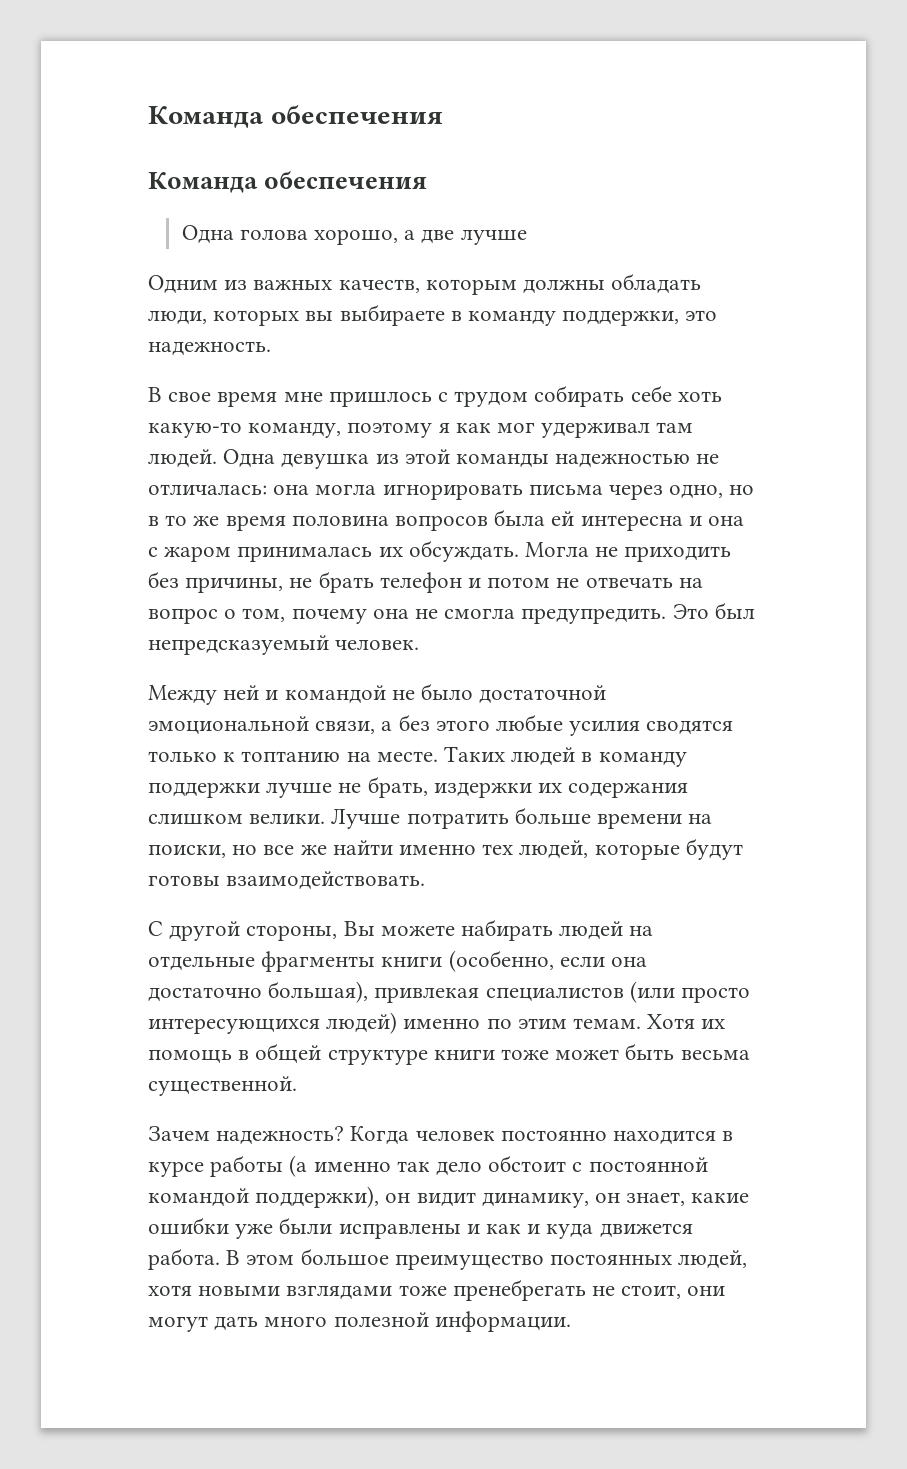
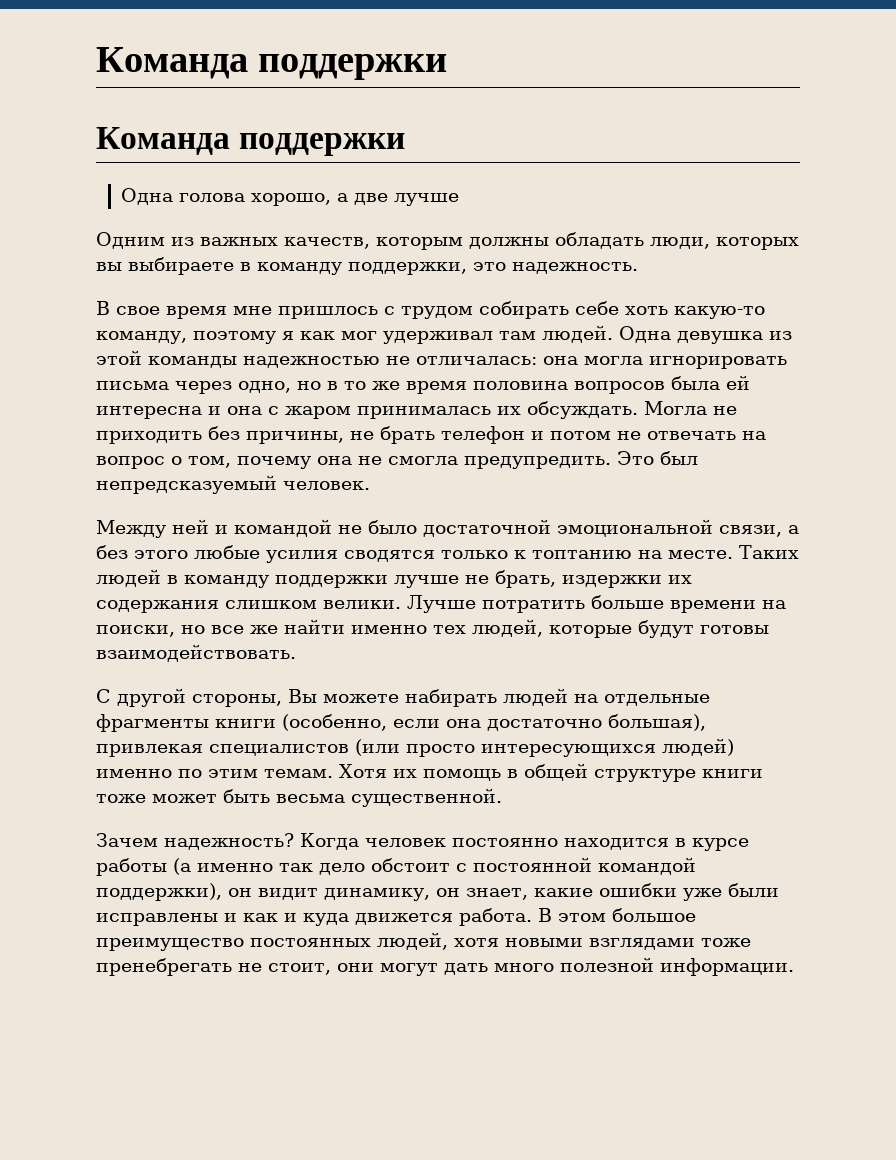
[148,105,443,128] [148,171,428,193] Команда обеспечения // Команда обеспечения -> [96,47,448,80] [96,127,406,156] Команда поддержки // Команда поддержки

